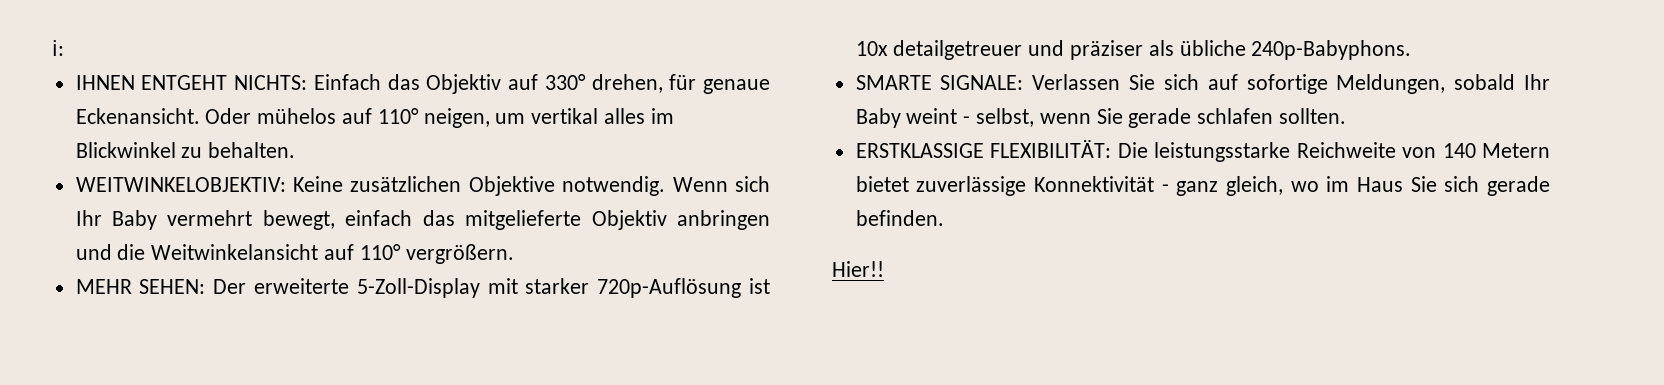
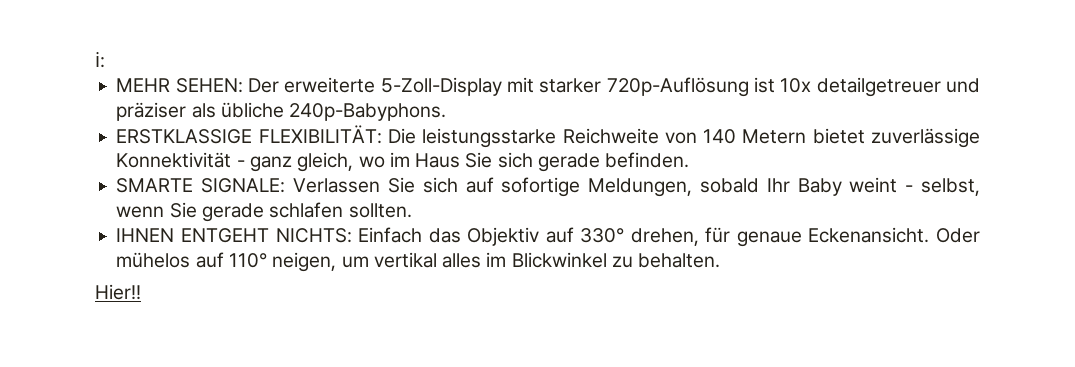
(64, 48) none -> [116,77,981,97] [116,102,447,121] [116,125,980,148] [116,152,690,172] [116,177,981,197] [116,202,412,222] // MEHR SEHEN: Der erweiterte 5-Zoll-Display mit starker 720p-Auflösung ist 10x detailgetreuer und präziser als übliche 240p-Babyphons. // ERSTKLASSIGE FLEXIBILITÄT: Die leistungsstarke Reichweite von 140 Metern bietet zuverlässige Konnektivität - ganz gleich, wo im Haus Sie sich gerade befinden. // SMARTE SIGNALE: Verlassen Sie sich auf sofortige Meldungen, sobald Ihr Baby weint - selbst, wenn Sie gerade schlafen sollten.
[75,176,770,196] [75,210,770,230] [75,244,514,264] [75,278,770,298] [855,40,1412,60] [855,74,1550,94] [855,108,1347,128] [855,140,1550,162] [855,176,1550,196] [855,210,944,226] // WEITWINKELOBJEKTIV: Keine zusätzlichen Objektive notwendig. Wenn sich Ihr Baby vermehrt bewegt, einfach das mitgelieferte Objektiv anbringen und die Weitwinkelansicht auf 110° vergrößern. // MEHR SEHEN: Der erweiterte 5-Zoll-Display mit starker 720p-Auflösung ist 10x detailgetreuer und präziser als übliche 240p-Babyphons. // SMARTE SIGNALE: Verlassen Sie sich auf sofortige Meldungen, sobald Ihr Baby weint - selbst, wenn Sie gerade schlafen sollten. // ERSTKLASSIGE FLEXIBILITÄT: Die leistungsstarke Reichweite von 140 Metern bietet zuverlässige Konnektivität - ganz gleich, wo im Haus Sie sich gerade befinden. -> (721, 260) none

